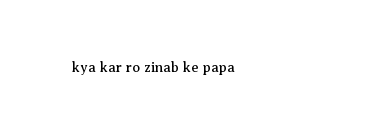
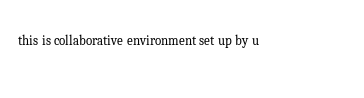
[72,61,235,75] kya kar ro zinab ke papa -> [18,34,259,48] this is collaborative environment set up by u

